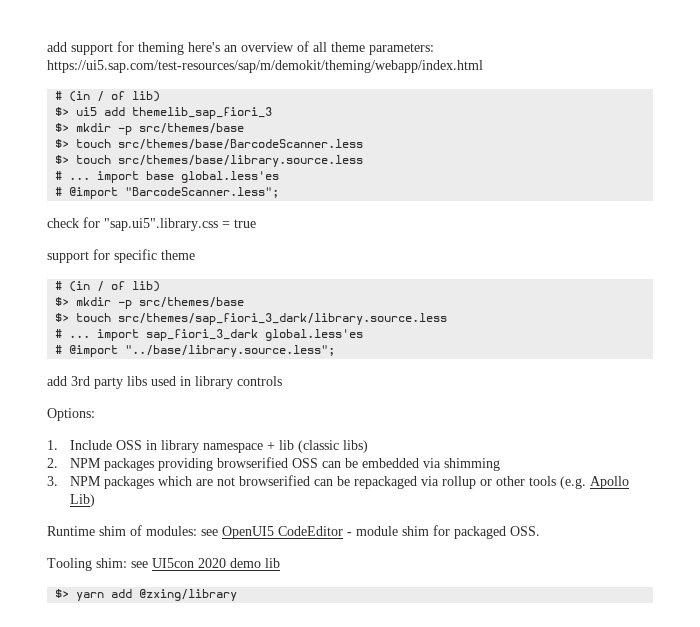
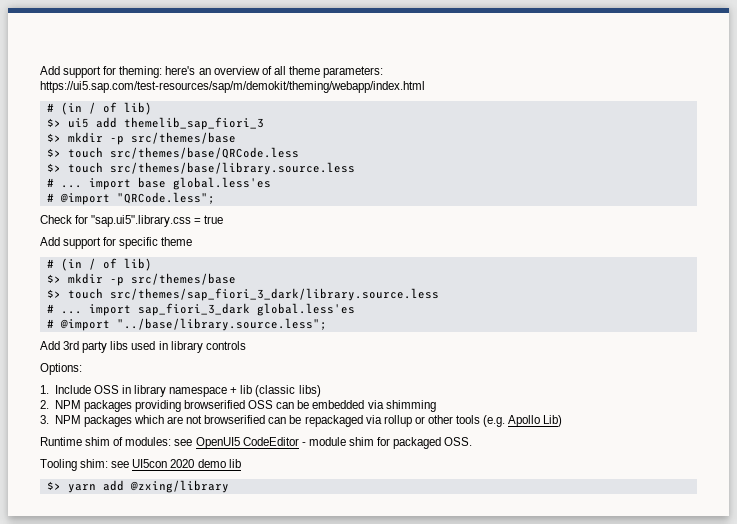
[47,41,184,55] add support for theming -> [40,66,163,78] Add support for theming:
[118,139,364,150] src/themes/base/BarcodeScanner.less -> [109,147,299,159] src/themes/base/QRCode.less
[125,187,280,198] [47,218,79,228] "BarcodeScanner.less"; // check -> [116,192,215,204] [40,215,72,224] "QRCode.less"; // Check
(256, 223) none -> [40,237,60,246] Add
[47,376,67,386] add -> [40,341,60,350] Add

